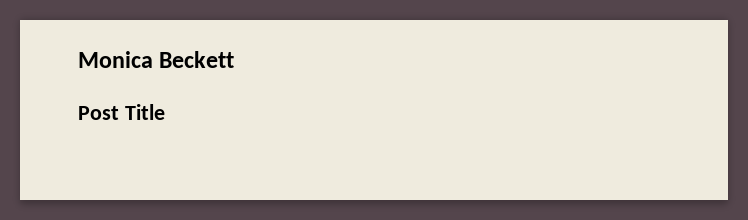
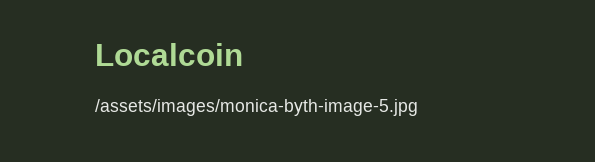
[78,51,235,68] [78,104,165,120] Monica Beckett // Post Title -> [95,43,243,66] [95,99,418,116] Localcoin // /assets/images/monica-byth-image-5.jpg

